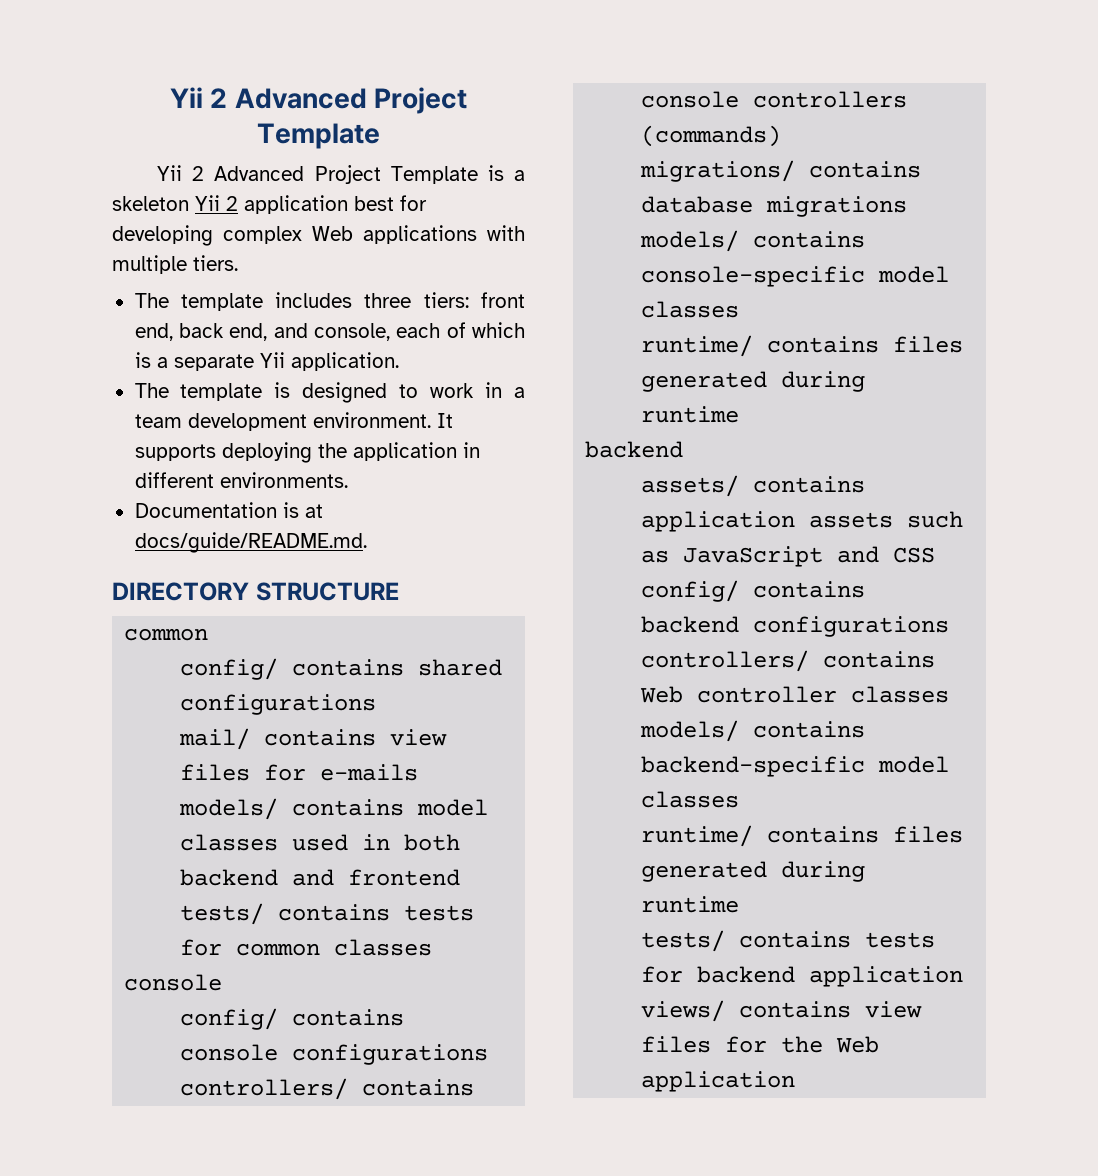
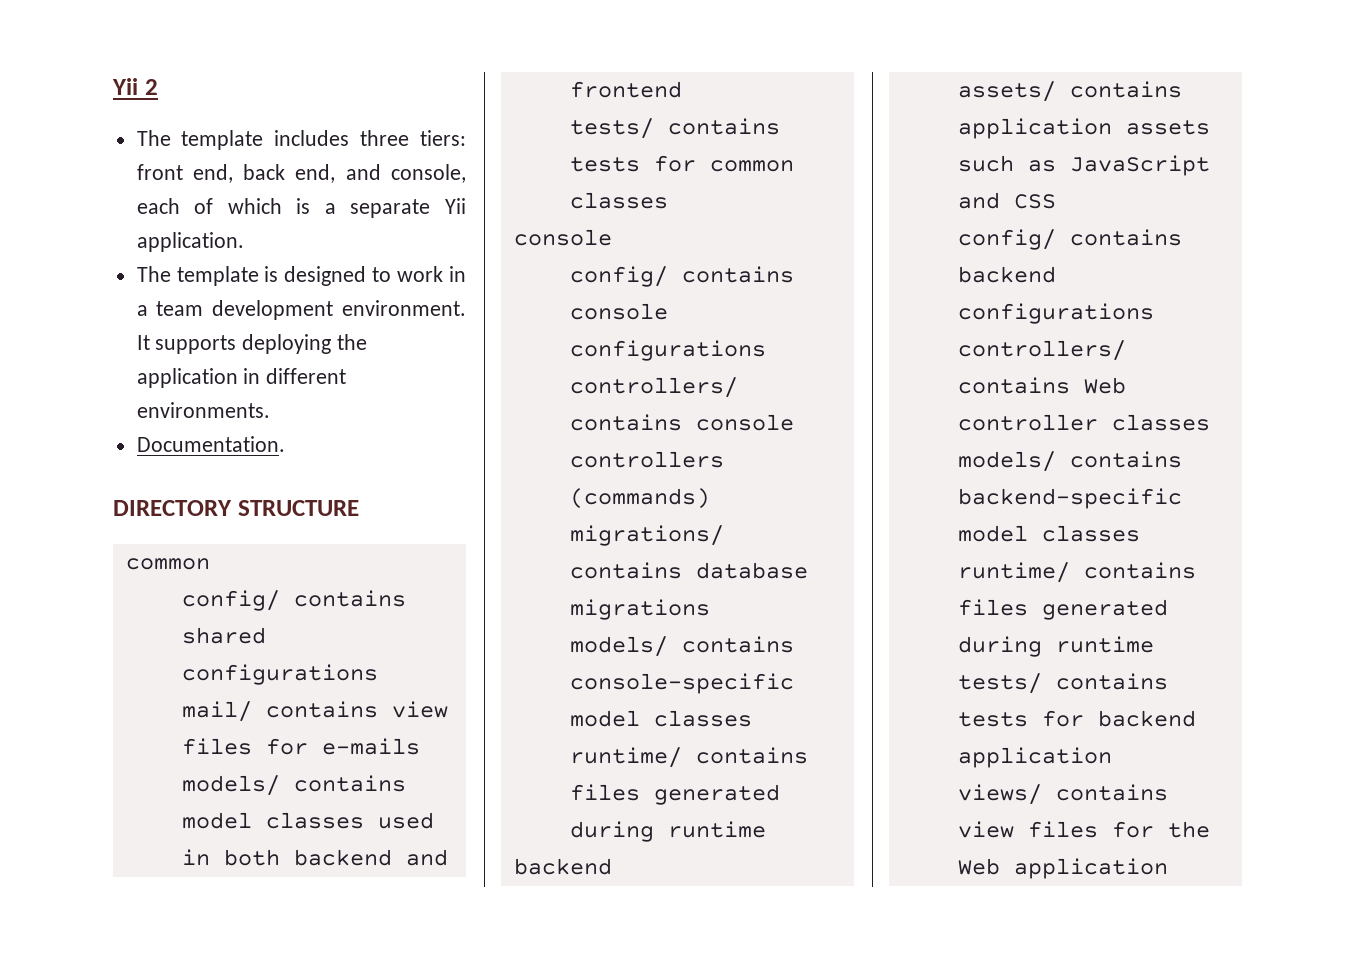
[169,87,468,114] [257,123,380,149] [157,165,525,184] [112,195,427,214] [112,225,525,246] [112,255,238,274] Yii 2 Advanced Project Template // Yii 2 Advanced Project Template is a skeleton Yii 2 application best for developing complex Web applications with multiple tiers. -> [112,78,158,95] Yii 2
[134,502,323,518] [134,532,367,553] Documentation is at docs/guide/README.md. -> [136,436,285,452] Documentation.

